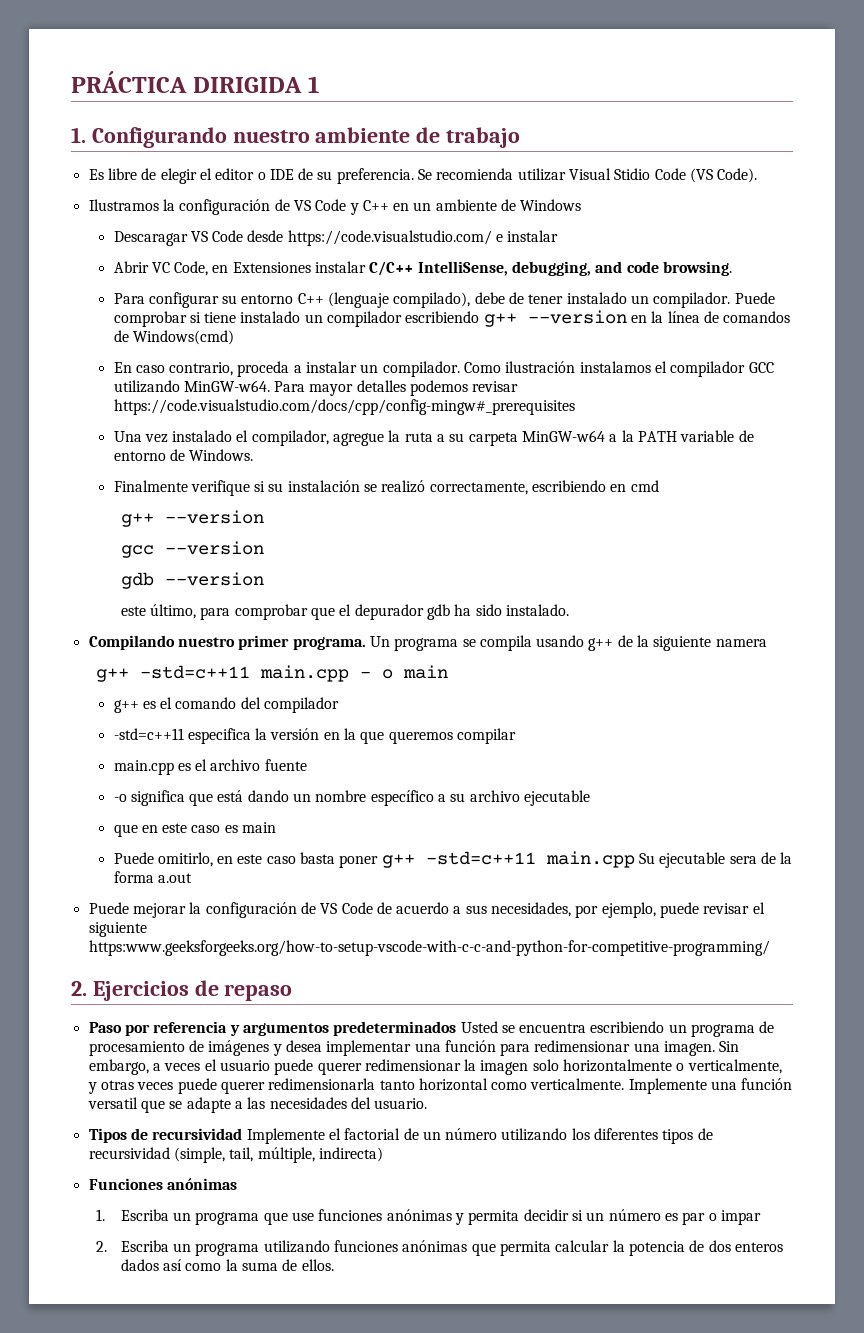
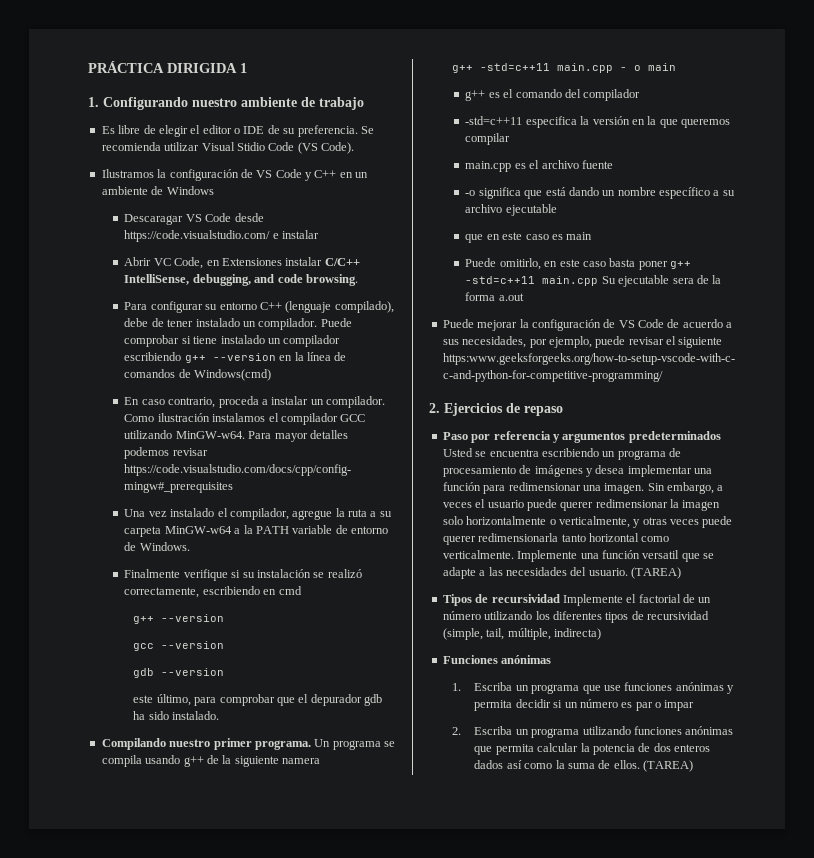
(428, 1103) none -> [631,567,681,579] (TAREA)
(334, 1265) none -> [643,760,694,772] (TAREA)

